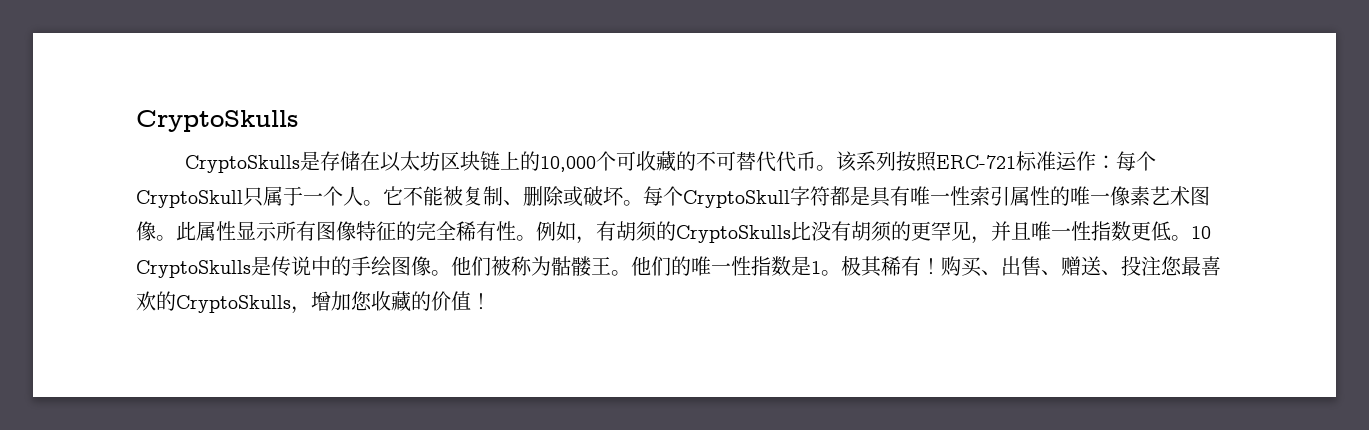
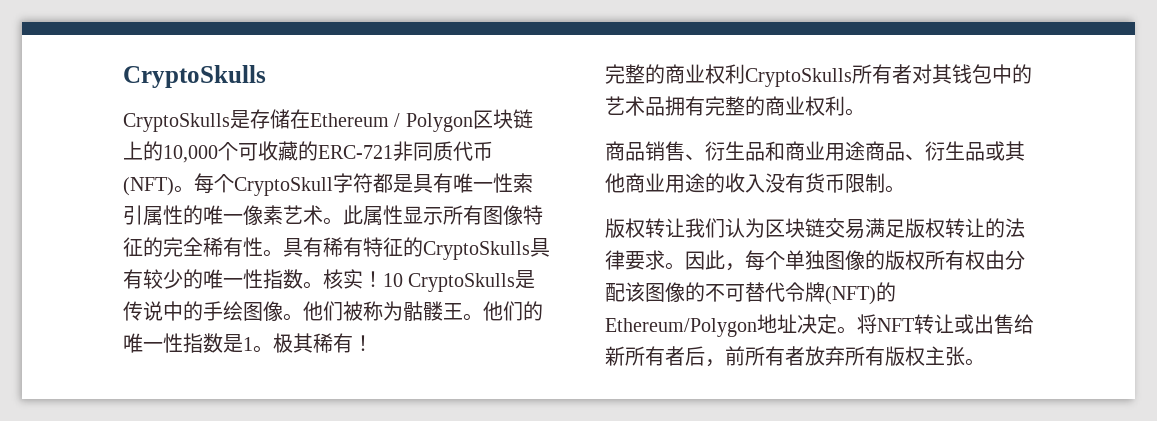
[379,151,440,172] 以太坊 -> [310,113,473,132] Ethereum / Polygon
[695,151,1156,172] [136,186,624,208] 不可替代代币。该系列按照ERC-721标准运作：每个CryptoSkull只属于一个人。它不能被复制、删除或破坏 -> [318,141,493,161] [123,177,174,196] ERC-721非同质代币(NFT)
[1190,186,1210,206] [136,221,156,241] 图像 -> (323, 215) none
[536,221,1191,244] 例如，有胡须的CryptoSkulls比没有胡须的更罕见，并且唯一性指数更低。 -> [283,237,550,260] [123,269,383,289] 具有稀有特征的CryptoSkulls具有较少的唯一性指数。核实！
[941,256,1221,277] [136,291,491,314] 购买、出售、赠送、投注您最喜欢的CryptoSkulls，增加您收藏的价值！ -> [605,64,1032,87] [605,96,865,116] [605,141,1025,161] [605,173,905,193] [605,218,1025,239] [605,250,1025,271] [605,282,896,305] [605,314,1034,337] [605,346,985,367] // 完整的商业权利CryptoSkulls所有者对其钱包中的艺术品拥有完整的商业权利。 // 商品销售、衍生品和商业用途商品、衍生品或其他商业用途的收入没有货币限制。 // 版权转让我们认为区块链交易满足版权转让的法律要求。因此，每个单独图像的版权所有权由分配该图像的不可替代令牌(NFT)的Ethereum/Polygon地址决定。将NFT转让或出售给新所有者后，前所有者放弃所有版权主张。

